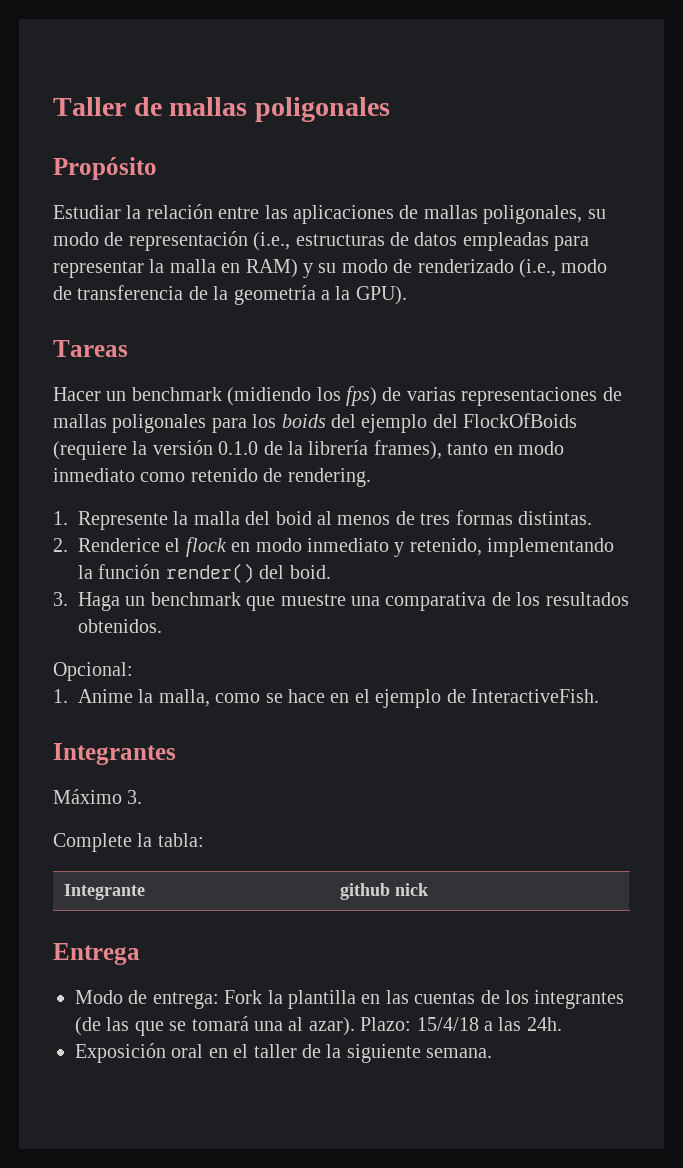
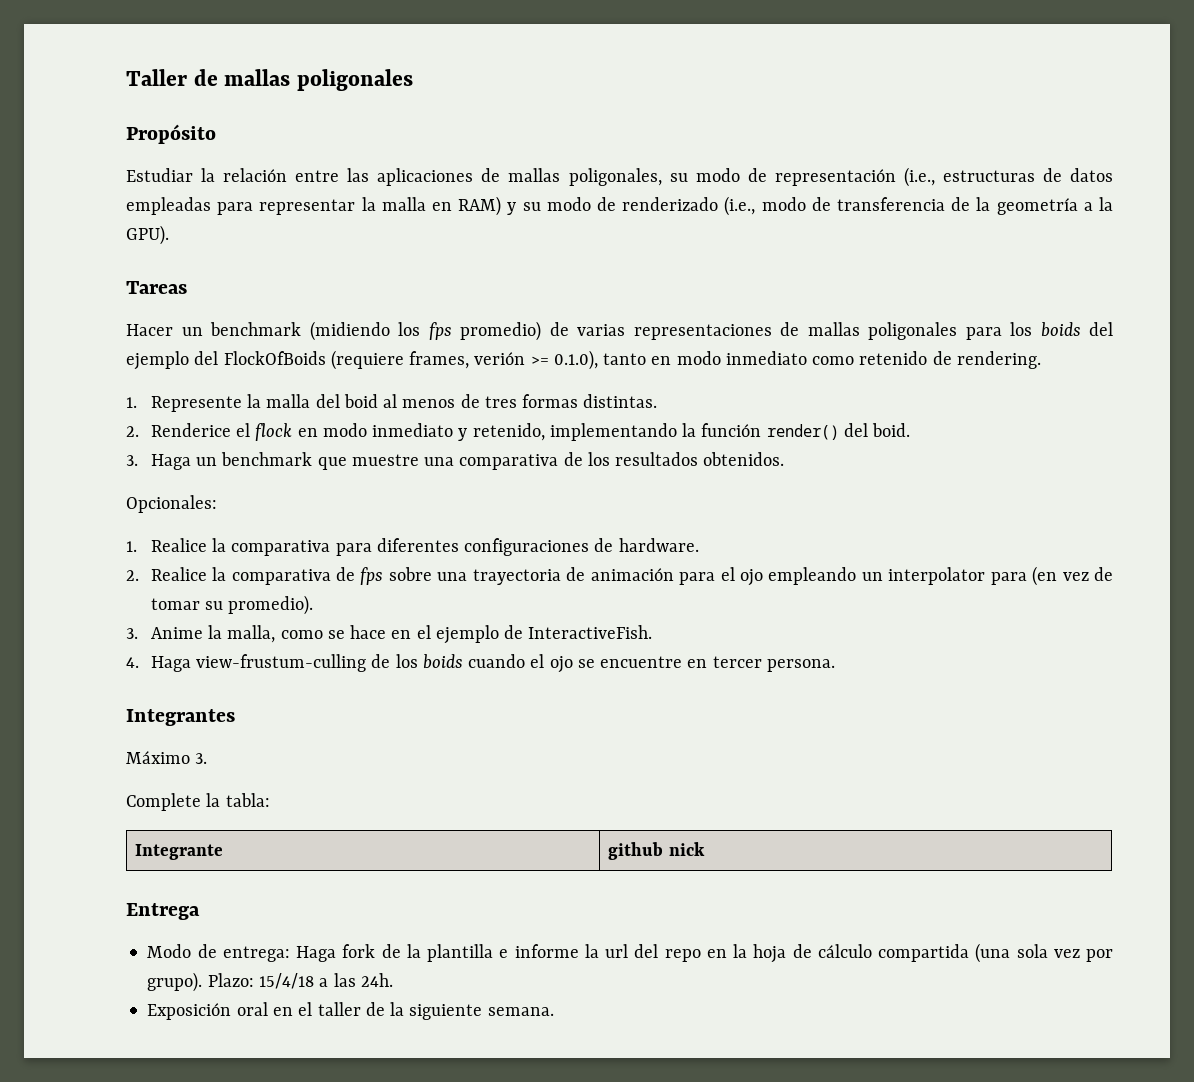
[346,386,377,406] fps) -> [428,321,541,341] fps promedio)
[132,440,442,460] la versión 0.1.0 de la librería frames), -> [409,350,598,370] frames, verión >= 0.1.0),
[53,662,133,681] [53,689,68,703] Opcional: // 1. -> [126,495,217,513] [126,538,699,556] [126,566,1113,586] [150,595,314,615] [126,628,138,639] Opcionales: // 1. Realice la comparativa para diferentes configuraciones de hardware. // 2. Realice la comparativa de fps sobre una trayectoria de animación para el ojo empleando un interpolator para (en vez de tomar su promedio). // 3.
(599, 696) none -> [126,654,835,673] // 4. Haga view-frustum-culling de los boids cuando el ojo se encuentre en tercer persona.
[224,990,625,1009] [75,1016,355,1036] Fork la plantilla en las cuentas de los integrantes (de las que se tomará una al azar). -> [296,943,1113,963] [147,972,203,992] Haga fork de la plantilla e informe la url del repo en la hoja de cálculo compartida (una sola vez por grupo).

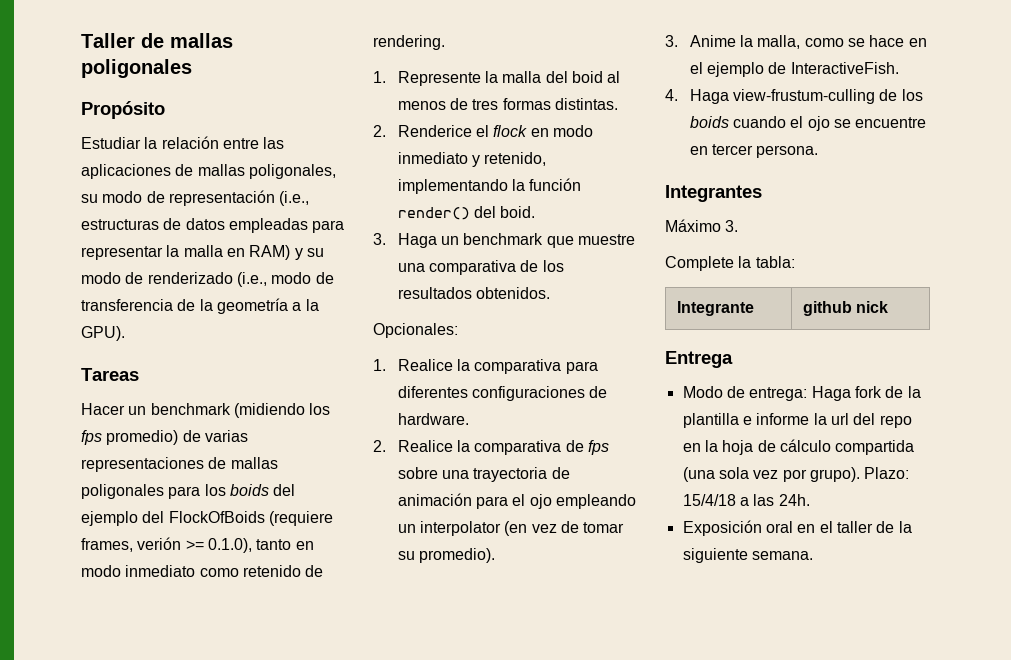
[990,572,1027,585] para -> (501, 528) none

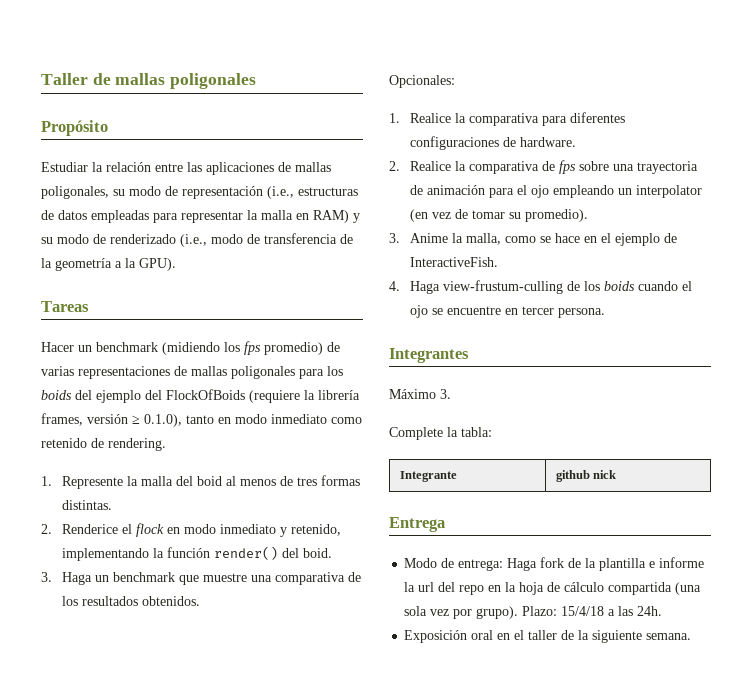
[81,537,204,552] frames, verión >= -> [304,390,360,400] [41,413,140,426] la librería frames, versión ≥

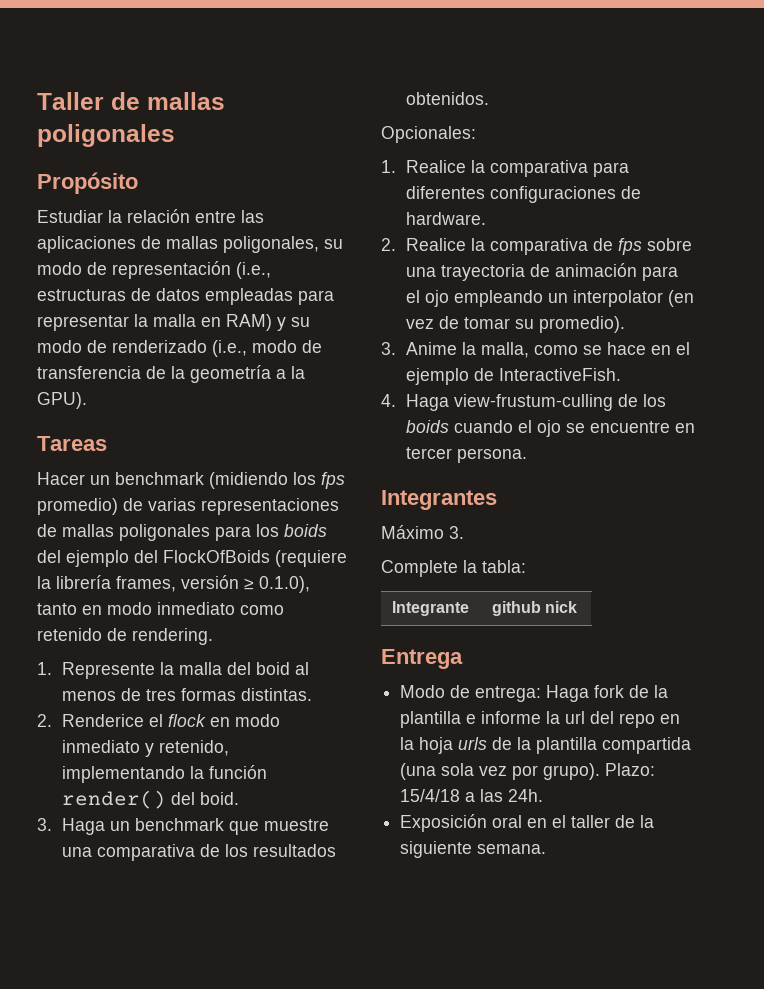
[547,582,605,592] de cálculo -> [458,737,598,754] urls de la plantilla

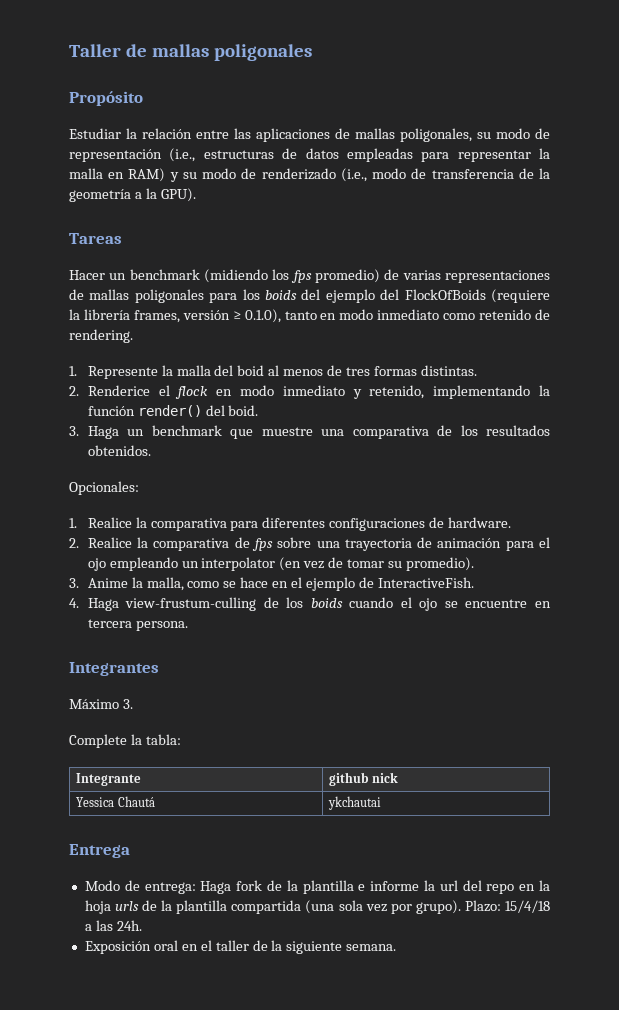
[405,447,452,459] tercer -> [87,619,132,628] tercera
(578, 607) none -> [76,796,155,807] [328,796,382,810] // Yessica Chautá | ykchautai

